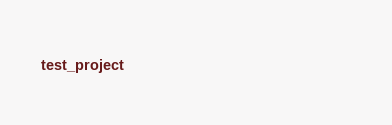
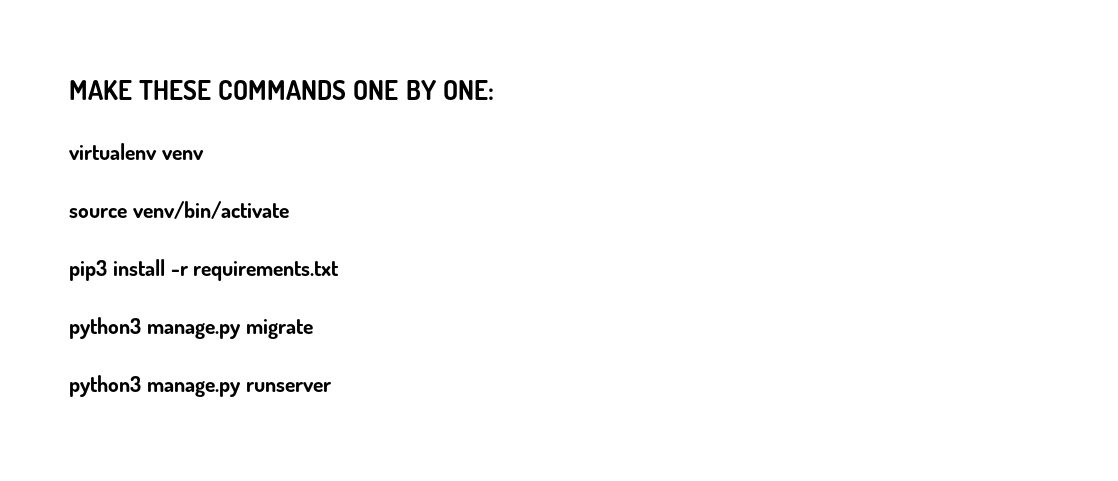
[41,59,124,73] test_project -> [69,80,494,100] [69,143,204,160] [69,201,289,219] [69,259,340,281] [69,317,313,339] [69,375,331,397] MAKE THESE COMMANDS ONE BY ONE: // virtualenv venv // source venv/bin/activate // pip3 install -r requirements.txt // python3 manage.py migrate // python3 manage.py runserver

